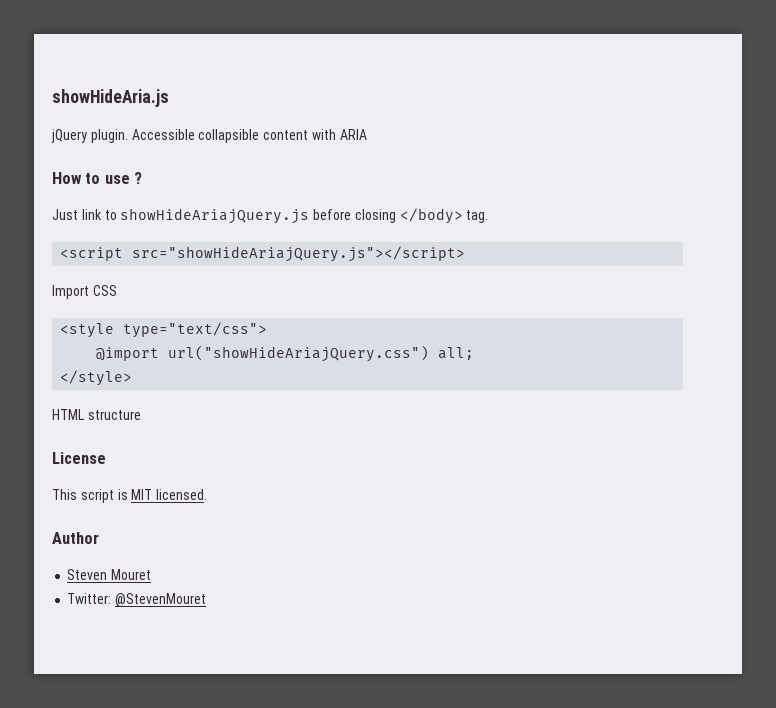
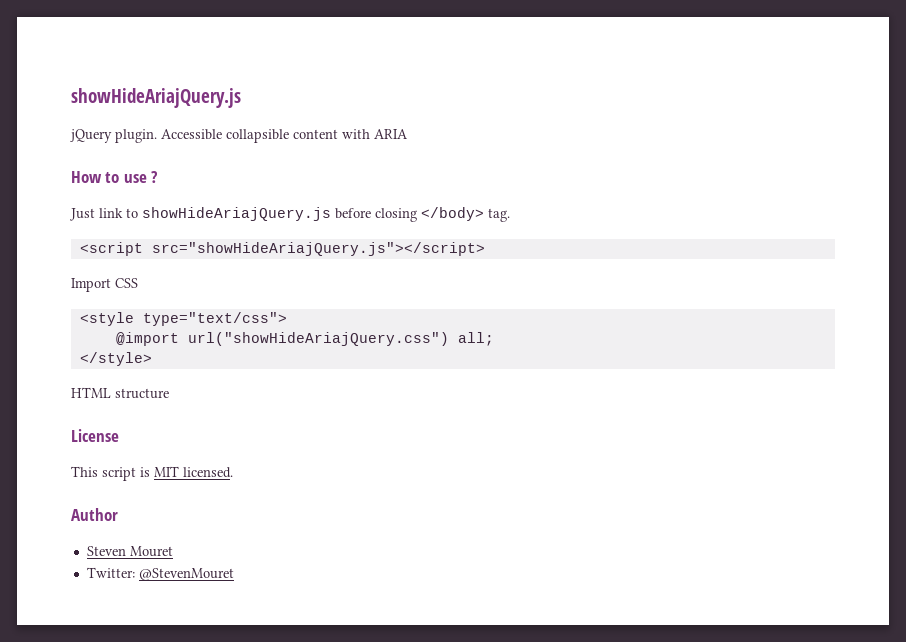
[52,89,169,107] showHideAria.js -> [71,88,241,108] showHideAriajQuery.js

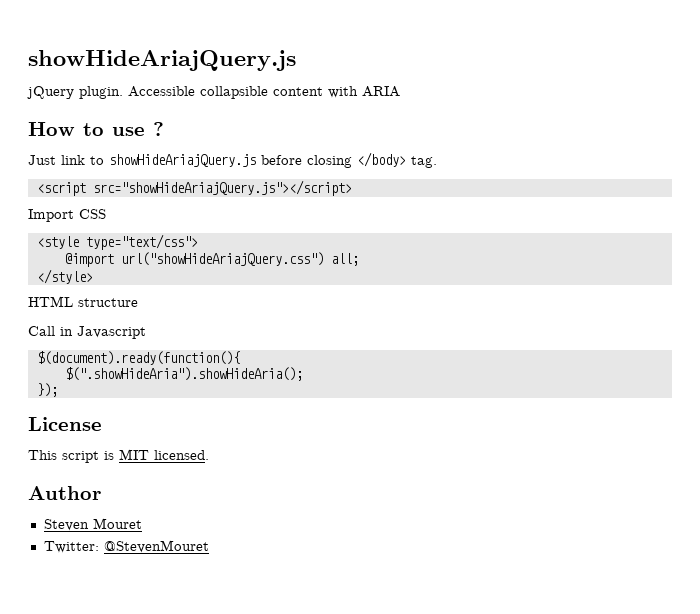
(169, 393) none -> [28,326,146,339] [36,351,240,365] [64,367,303,381] [36,383,58,397] // Call in Javascript // $(document).ready(function(){ // $(".showHideAria").showHideAria(); // });

